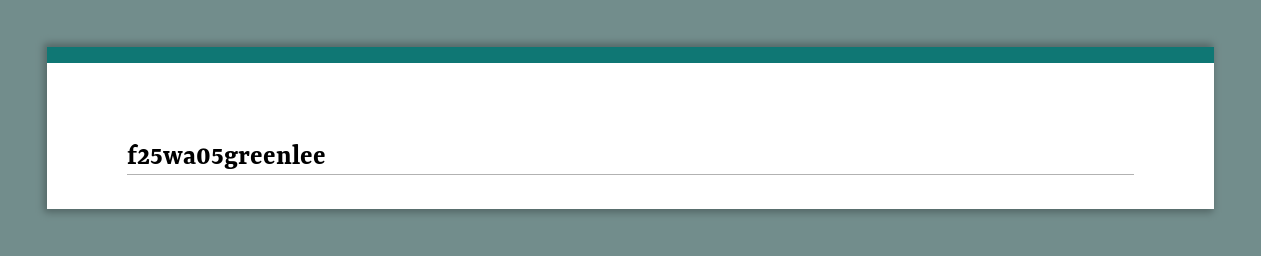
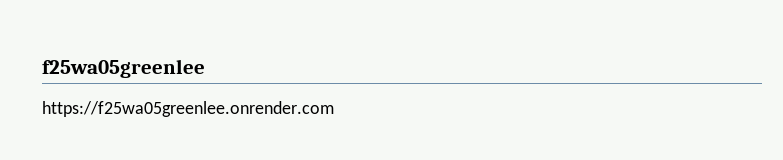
(326, 156) none -> [42,101,334,117] // https://f25wa05greenlee.onrender.com

